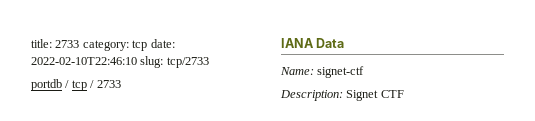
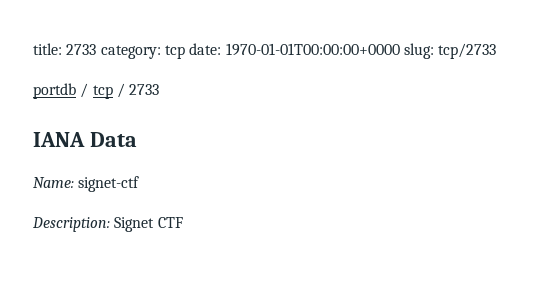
[31,57,137,65] 2022-02-10T22:46:10 -> [225,43,400,56] 1970-01-01T00:00:00+0000

